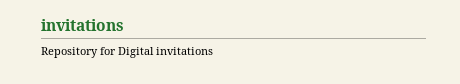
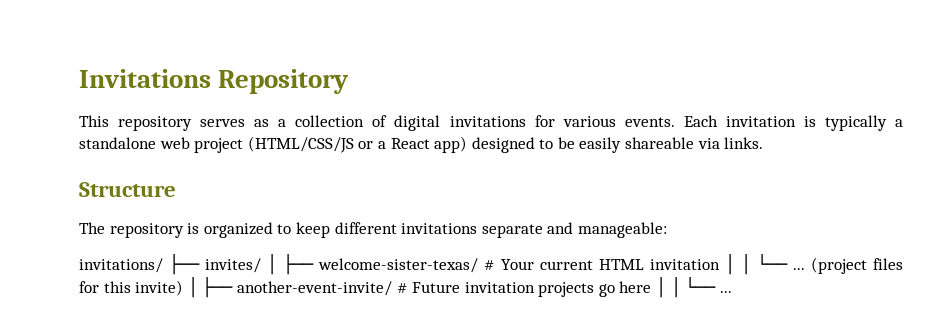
[41,19,124,31] [41,47,213,58] invitations // Repository for Digital invitations -> [79,69,350,94] [79,115,903,131] [79,136,764,153] [79,182,176,197] [79,222,667,238] [79,254,903,275] [79,277,732,298] Invitations Repository // This repository serves as a collection of digital invitations for various events. Each invitation is typically a standalone web project (HTML/CSS/JS or a React app) designed to be easily shareable via links. // Structure // The repository is organized to keep different invitations separate and manageable: // invitations/ ├── invites/ │ ├── welcome-sister-texas/ # Your current HTML invitation │ │ └── ... (project files for this invite) │ ├── another-event-invite/ # Future invitation projects go here │ │ └── ...

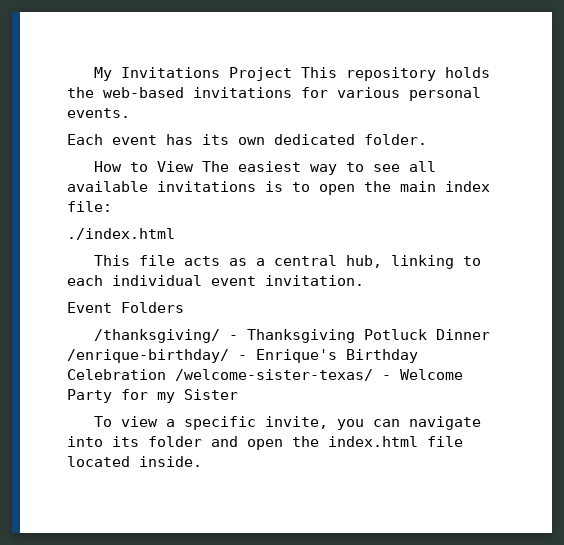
[79,69,350,94] [79,115,441,131] Invitations Repository // This repository serves as a collection of digital -> [93,67,490,81] [67,87,184,98] My Invitations Project This repository holds the web-based
(616, 121) none -> [409,87,481,101] personal
[683,115,903,131] [79,136,764,153] [79,182,176,197] [79,222,667,238] [79,254,903,275] [79,277,732,298] Each invitation is typically a standalone web project (HTML/CSS/JS or a React app) designed to be easily shareable via links. // Structure // The repository is organized to keep different invitations separate and manageable: // invitations/ ├── invites/ │ ├── welcome-sister-texas/ # Your current HTML invitation │ │ └── ... (project files for this invite) │ ├── another-event-invite/ # Future invitation projects go here │ │ └── ... -> [67,134,427,145] [93,161,436,175] [67,181,490,195] [67,201,112,212] [67,228,175,240] [93,255,481,269] [67,275,364,286] [67,302,184,313] [93,329,490,343] [67,349,418,363] [67,369,463,381] [67,389,238,403] [93,416,481,430] [67,436,463,450] [67,456,202,467] // Each event has its own dedicated folder. // How to View The easiest way to see all available invitations is to open the main index file: // ./index.html // This file acts as a central hub, linking to each individual event invitation. // Event Folders // /thanksgiving/ - Thanksgiving Potluck Dinner /enrique-birthday/ - Enrique's Birthday Celebration /welcome-sister-texas/ - Welcome Party for my Sister // To view a specific invite, you can navigate into its folder and open the index.html file located inside.

